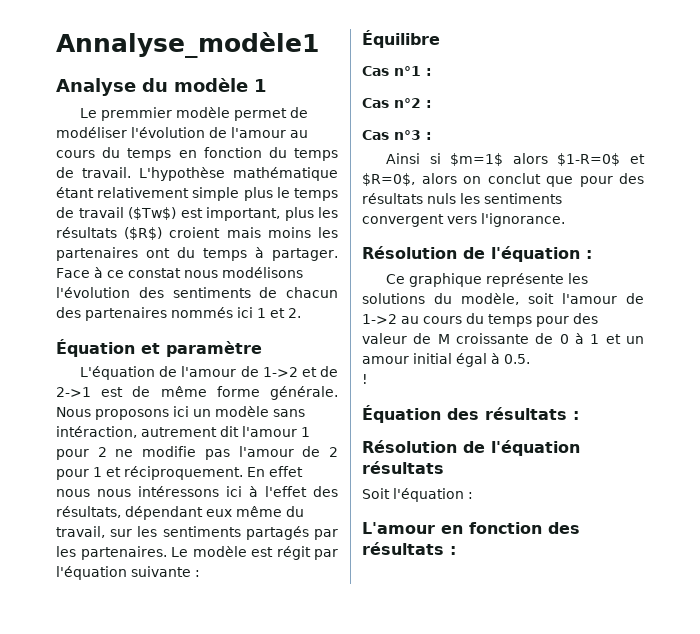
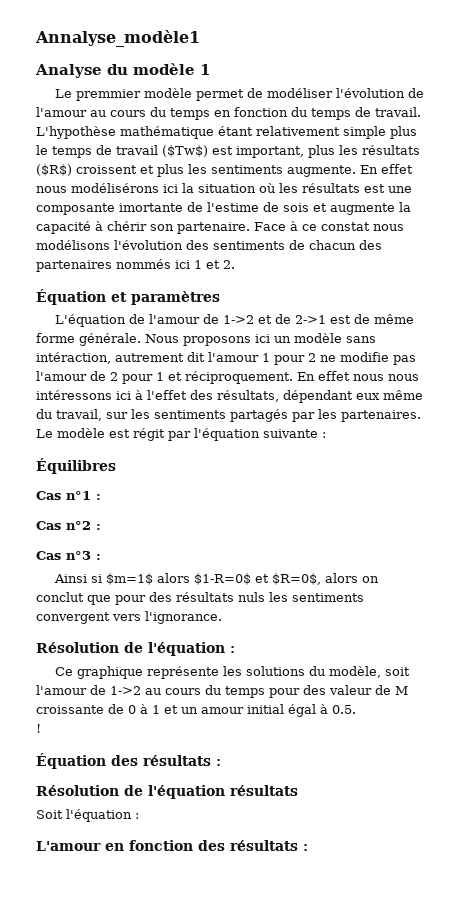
[169,227,338,238] [56,247,339,261] croient mais moins les partenaires ont du temps à partager. -> [76,164,413,177] [36,183,412,193] [36,202,411,215] [36,221,250,234] croissent et plus les sentiments augmente. En effet nous modélisérons ici la situation où les résultats est une composante imortante de l'estime de sois et augmente la capacité à chérir son partenaire.
[166,341,262,357] paramètre -> [131,291,220,305] paramètres
[362,30,440,48] Équilibre -> [36,458,116,474] Équilibres

